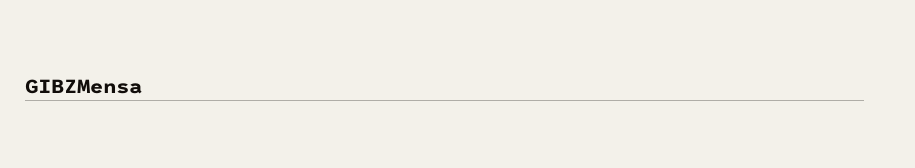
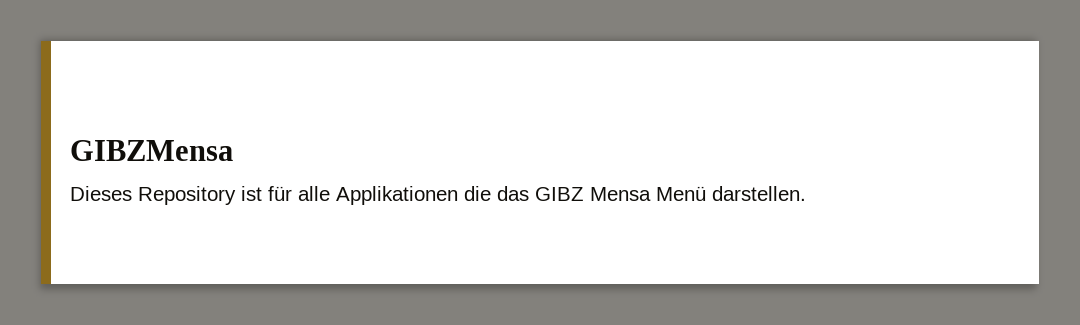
(142, 86) none -> [70,186,806,205] // Dieses Repository ist für alle Applikationen die das GIBZ Mensa Menü darstellen.

